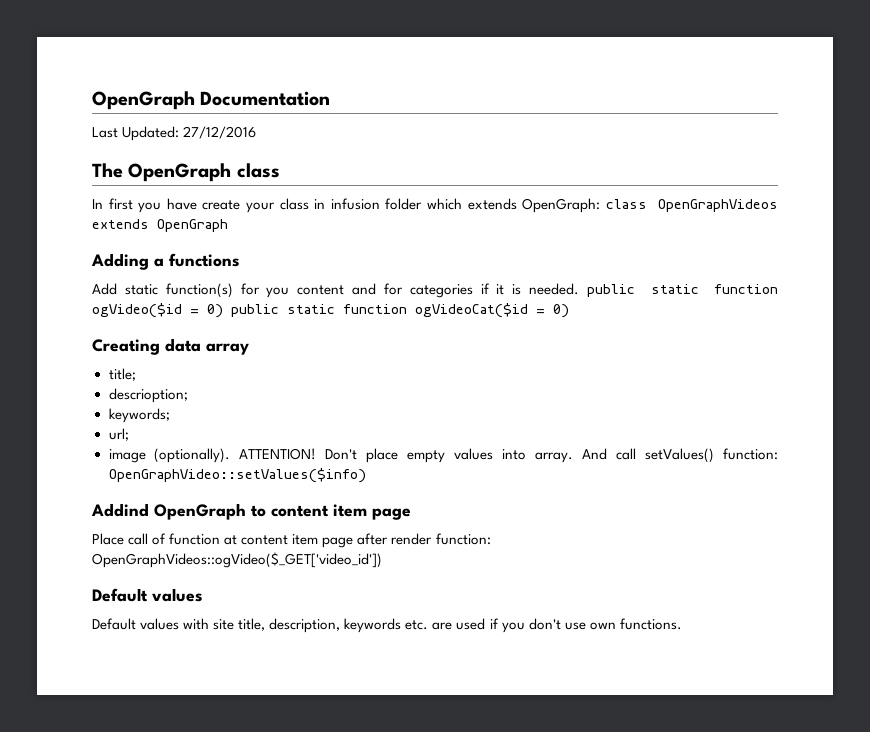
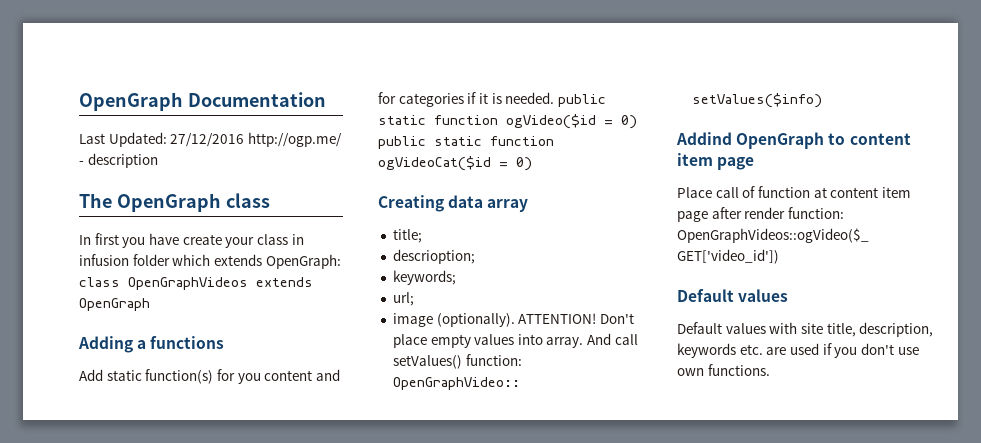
(257, 132) none -> [247,132,342,147] [79,153,158,168] http://ogp.me/ - description

